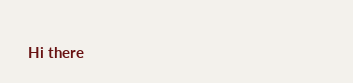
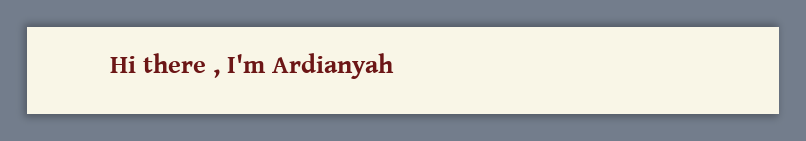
(85, 52) none -> [213,53,395,79] , I'm Ardianyah

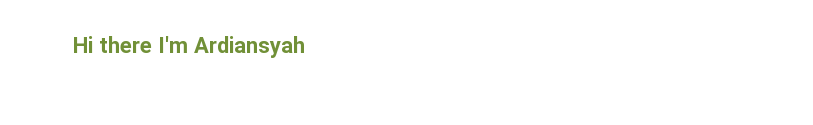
[213,53,395,79] , I'm Ardianyah -> [157,36,305,58] I'm Ardiansyah

